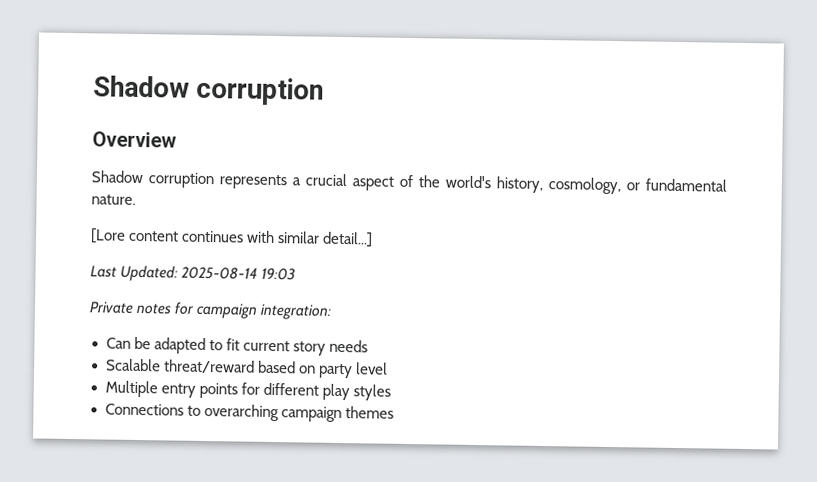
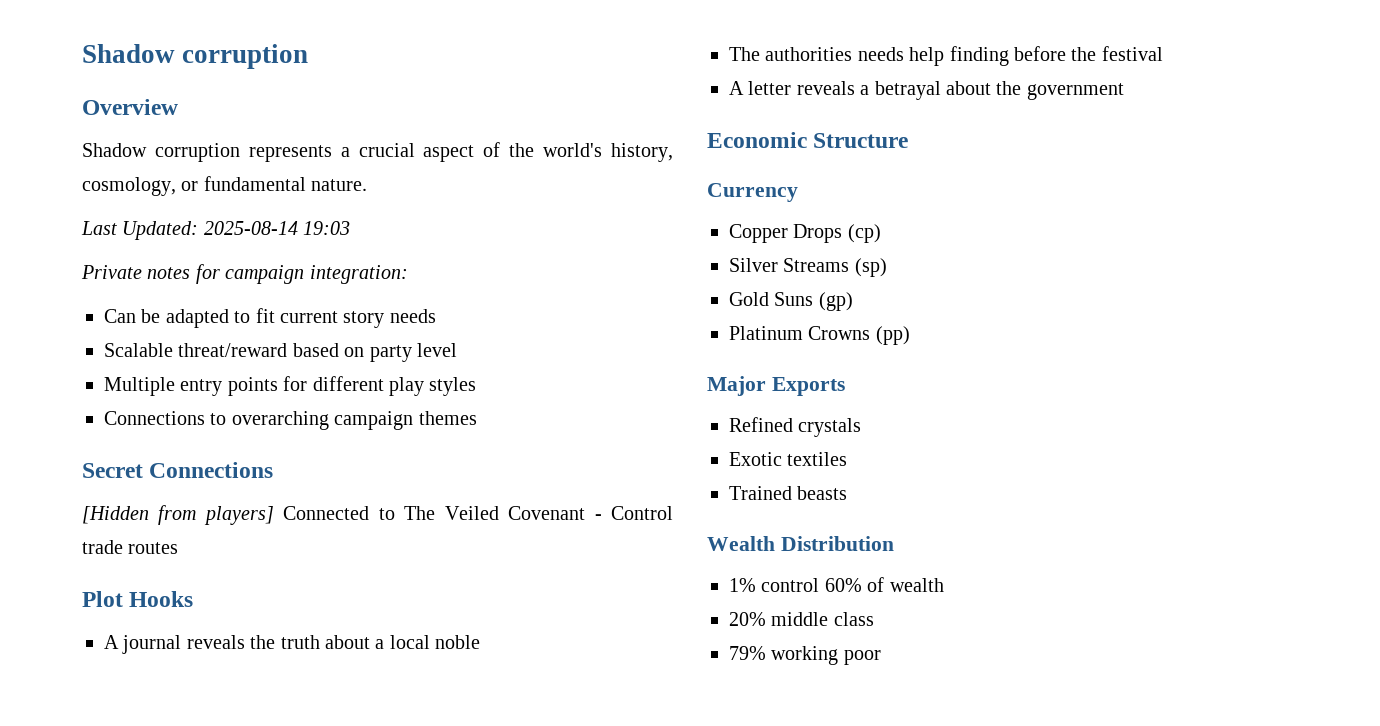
[90,228,374,247] // [Lore content continues with similar detail...] -> (368, 185) none
(394, 412) none -> [82,462,274,478] [82,505,673,525] [82,540,179,554] [82,591,194,607] [104,635,481,654] [729,46,1163,66] [729,81,1124,100] [707,132,909,148] [707,183,798,202] [729,224,881,243] [729,258,887,277] [729,292,853,311] [729,326,910,345] [707,376,845,396] [729,417,862,437] [729,452,848,466] [729,486,848,500] [707,536,894,551] [729,577,944,592] [729,612,874,626] [729,646,881,665] // Secret Connections // [Hidden from players] Connected to The Veiled Covenant - Control trade routes // Plot Hooks // A journal reveals the truth about a local noble // The authorities needs help finding before the festival // A letter reveals a betrayal about the government // Economic Structure // Currency // Copper Drops (cp) // Silver Streams (sp) // Gold Suns (gp) // Platinum Crowns (pp) // Major Exports // Refined crystals // Exotic textiles // Trained beasts // Wealth Distribution // 1% control 60% of wealth // 20% middle class // 79% working poor

